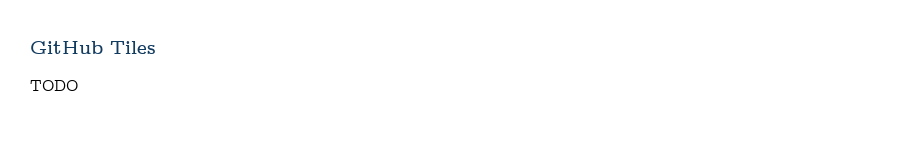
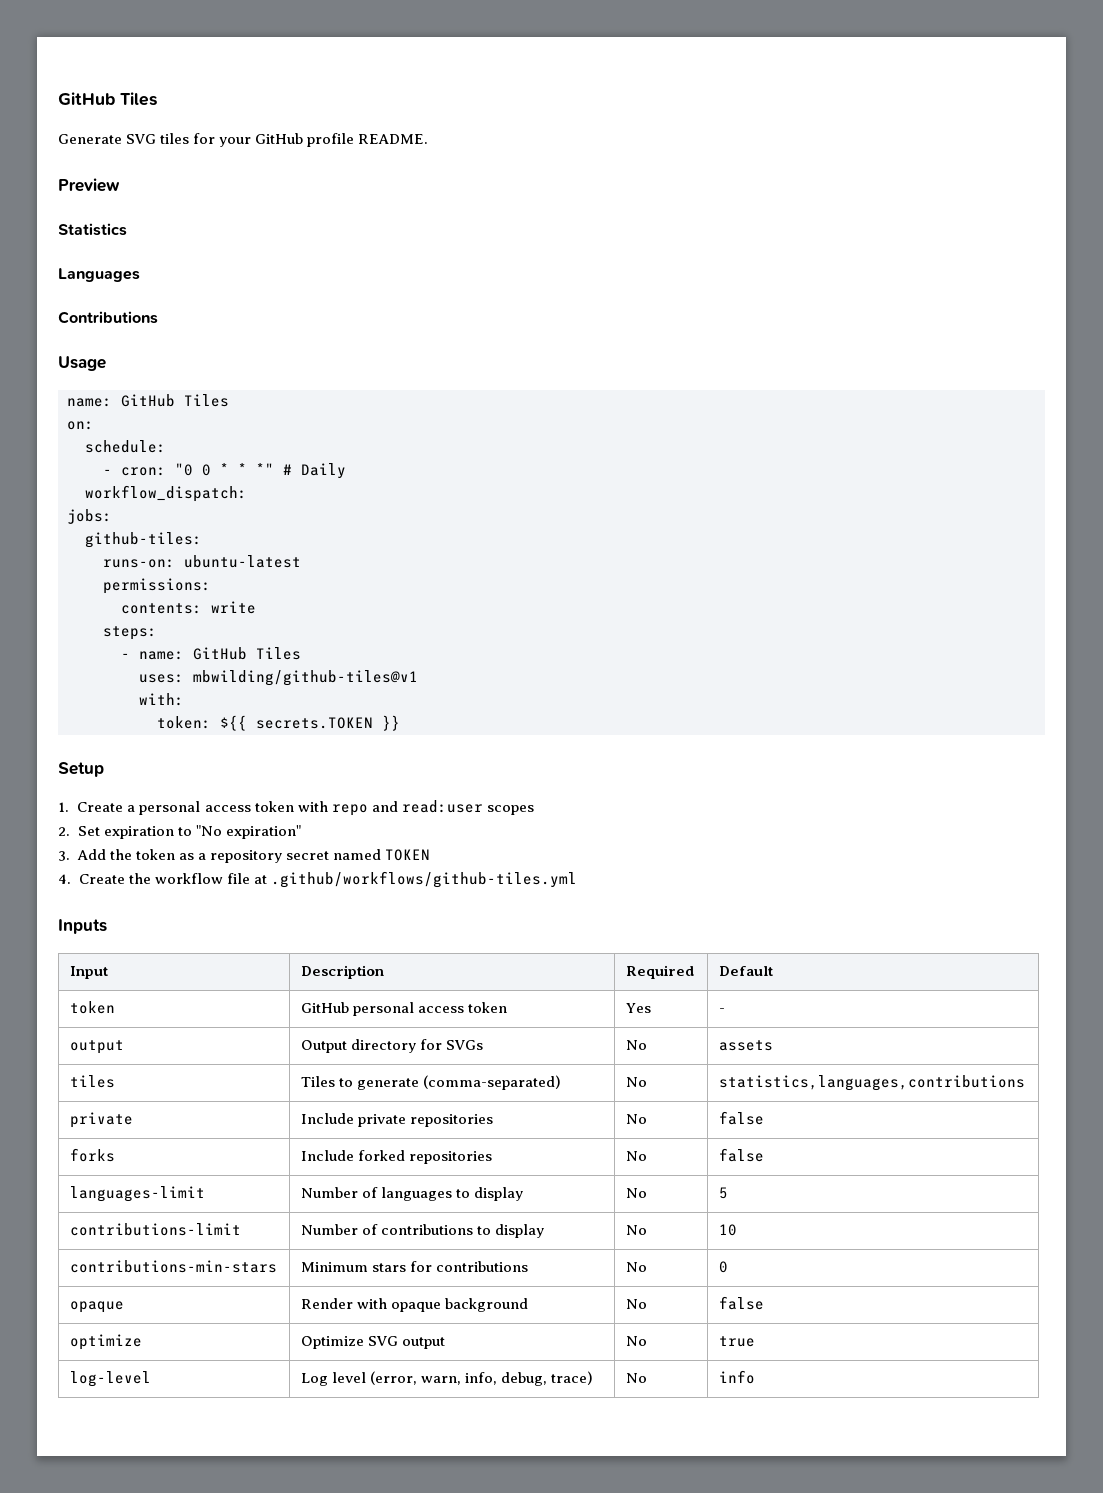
[30,41,156,54] [30,80,78,91] GitHub Tiles // TODO -> [58,92,157,106] [58,133,429,147] [58,178,120,192] [58,223,127,236] [58,268,140,282] [58,311,158,324] [58,356,106,371] [67,394,229,407] [67,421,94,430] [85,440,166,453] [103,463,346,479] [85,485,247,502] [67,509,112,524] [85,532,202,548] [103,555,301,568] [103,578,211,594] [121,601,256,614] [103,626,157,640] [121,647,301,660] [139,670,418,686] [139,693,184,706] [157,715,400,731] [58,762,104,777] [58,800,534,816] [58,825,301,839] [58,849,430,863] [58,871,577,888] [58,919,107,934] [69,966,108,979] [300,965,384,979] [625,965,694,979] [718,966,773,976] [69,1001,115,1014] [300,1002,508,1016] [625,1003,651,1013] [718,1008,725,1013] [69,1040,124,1054] [300,1039,484,1053] [625,1040,647,1050] [718,1040,773,1051] [69,1075,115,1088] [300,1075,562,1090] [625,1077,647,1087] [718,1075,1025,1091] [69,1112,133,1128] [300,1113,494,1127] [625,1114,647,1124] [718,1111,764,1125] [69,1148,115,1162] [300,1150,493,1164] [625,1151,647,1161] [718,1148,764,1162] [69,1186,205,1202] [300,1187,524,1201] [625,1188,647,1198] [718,1187,728,1199] [69,1223,241,1236] [300,1224,545,1238] [625,1225,647,1235] [718,1224,737,1236] [69,1260,277,1273] [300,1261,529,1272] [625,1262,647,1272] [718,1261,728,1273] [69,1301,124,1313] [300,1298,529,1312] [625,1299,647,1309] [718,1296,764,1310] [69,1334,142,1350] [300,1336,446,1349] [625,1336,647,1346] [718,1336,755,1347] [69,1371,151,1387] [300,1371,594,1386] [625,1373,647,1383] [718,1370,755,1384] GitHub Tiles // Generate SVG tiles for your GitHub profile README. // Preview // Statistics // Languages // Contributions // Usage // name: GitHub Tiles // on: // schedule: // - cron: "0 0 * * *" # Daily // workflow_dispatch: // jobs: // github-tiles: // runs-on: ubuntu-latest // permissions: // contents: write // steps: // - name: GitHub Tiles // uses: mbwilding/github-tiles@v1 // with: // token: ${{ secrets.TOKEN }} // Setup // 1. Create a personal access token with repo and read:user scopes // 2. Set expiration to "No expiration" // 3. Add the token as a repository secret named TOKEN // 4. Create the workflow file at .github/workflows/github-tiles.yml // Inputs // Input | Description | Required | Default // token | GitHub personal access token | Yes | - // output | Output directory for SVGs | No | assets // tiles | Tiles to generate (comma-separated) | No | statistics,languages,contributions // private | Include private repositories | No | false // forks | Include forked repositories | No | false // languages-limit | Number of languages to display | No | 5 // contributions-limit | Number of contributions to display | No | 10 // contributions-min-stars | Minimum stars for contributions | No | 0 // opaque | Render with opaque background | No | false // optimize | Optimize SVG output | No | true // log-level | Log level (error, warn, info, debug, trace) | No | info

